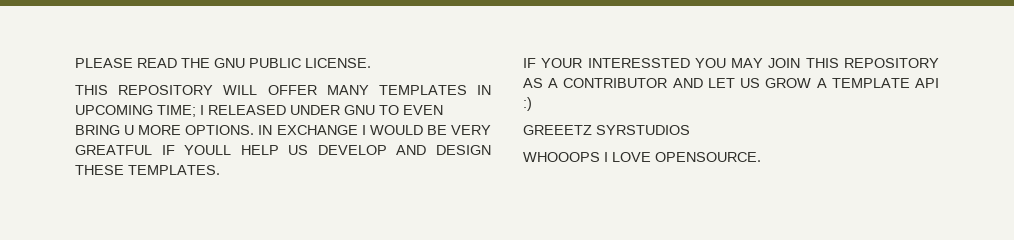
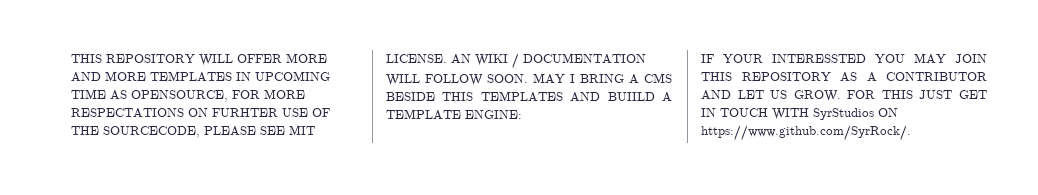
[75,58,371,68] [75,85,491,95] [75,105,443,117] [75,125,491,135] [75,145,491,155] [75,165,220,175] PLEASE READ THE GNU PUBLIC LICENSE. // THIS REPOSITORY WILL OFFER MANY TEMPLATES IN UPCOMING TIME; I RELEASED UNDER GNU TO EVEN BRING U MORE OPTIONS. IN EXCHANGE I WOULD BE VERY GREATFUL IF YOULL HELP US DEVELOP AND DESIGN THESE TEMPLATES. -> [71,53,327,66] [71,71,330,82] [71,89,305,102] [71,108,330,118] [71,125,315,138] [386,53,646,69] [386,73,672,86] [386,91,672,102] [386,109,522,120] THIS REPOSITORY WILL OFFER MORE AND MORE TEMPLATES IN UPCOMING TIME AS OPENSOURCE, FOR MORE RESPECTATIONS ON FURHTER USE OF THE SOURCECODE, PLEASE SEE MIT LICENSE. AN WIKI / DOCUMENTATION WILL FOLLOW SOON. MAY I BRING A CMS BESIDE THIS TEMPLATES AND BUIILD A TEMPLATE ENGINE:
[765,78,939,88] [523,97,532,111] [523,125,690,135] [523,152,761,162] GROW A TEMPLATE API :) // GREEETZ SYRSTUDIOS // WHOOOPS I LOVE OPENSOURCE. -> [793,90,987,102] [701,108,898,120] [701,125,911,141] GROW. FOR THIS JUST GET IN TOUCH WITH SyrStudios ON https://www.github.com/SyrRock/.

